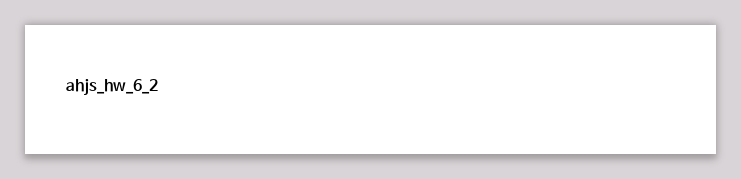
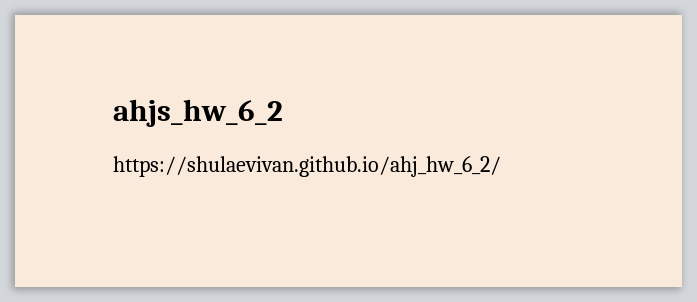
(158, 87) none -> [113,156,501,177] // https://shulaevivan.github.io/ahj_hw_6_2/

